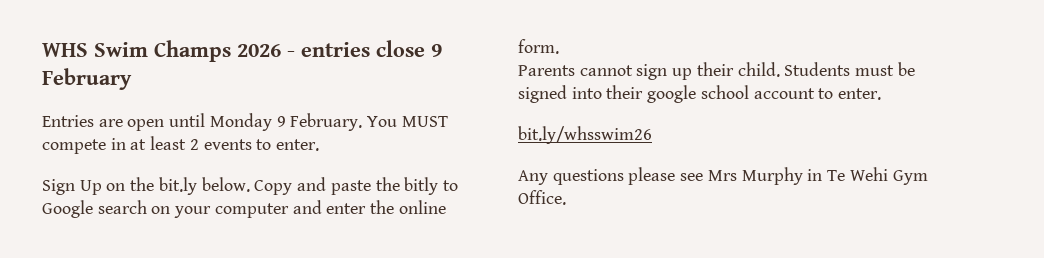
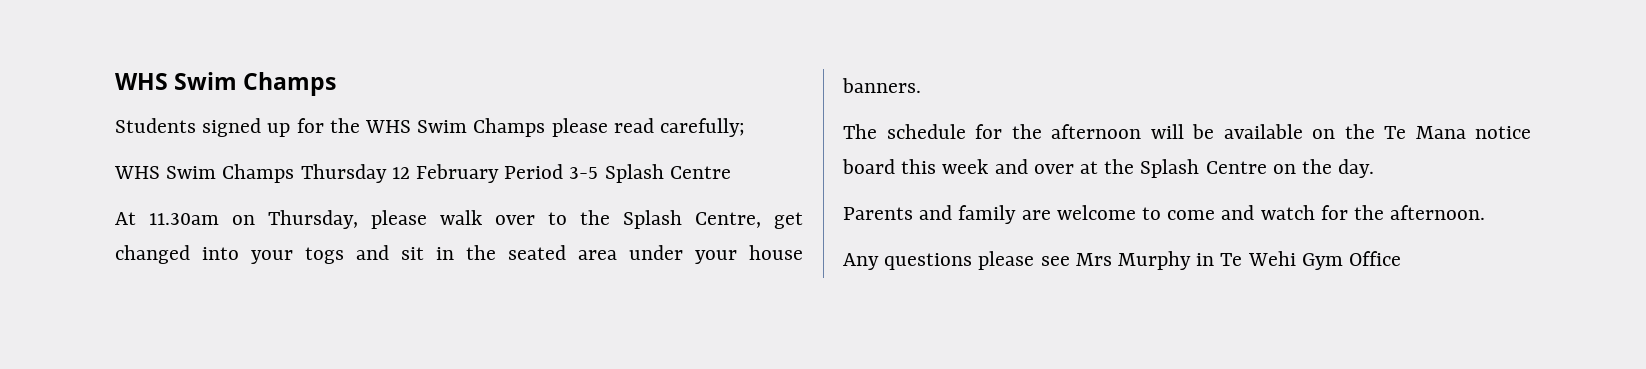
[42,40,442,62] [42,68,132,90] [42,113,448,131] [42,136,320,154] [42,177,458,195] [42,200,446,218] [518,39,559,54] [518,62,915,80] [518,85,882,103] [518,126,652,144] WHS Swim Champs 2026 - entries close 9 February // Entries are open until Monday 9 February. You MUST compete in at least 2 events to enter. // Sign Up on the bit.ly below. Copy and paste the bitly to Google search on your computer and enter the online form. // Parents cannot sign up their child. Students must be signed into their google school account to enter. // bit.ly/whsswim26 -> [115,72,337,96] [115,118,746,137] [114,164,731,183] [115,210,803,229] [115,245,803,264] [842,78,921,93] [843,124,1531,139] [842,159,1375,178] [843,205,1486,224] WHS Swim Champs // Students signed up for the WHS Swim Champs please read carefully; // WHS Swim Champs Thursday 12 February Period 3-5 Splash Centre // At 11.30am on Thursday, please walk over to the Splash Centre, get changed into your togs and sit in the seated area under your house banners. // The schedule for the afternoon will be available on the Te Mana notice board this week and over at the Splash Centre on the day. // Parents and family are welcome to come and watch for the afternoon.
[518,190,566,205] Office. -> [1349,251,1402,266] Office

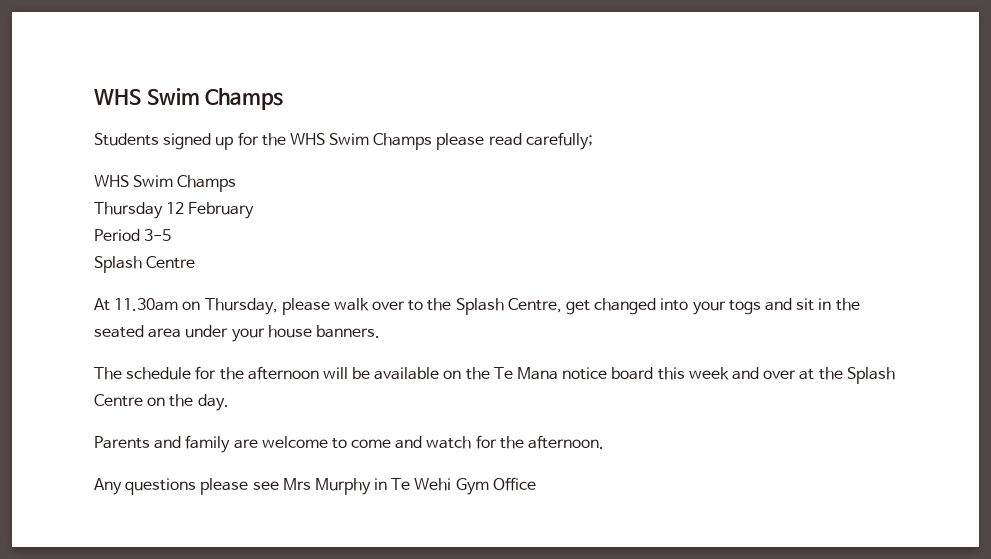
(295, 173) none -> (237, 183) //
(500, 173) none -> (255, 210) //
(599, 173) none -> (172, 235) //

